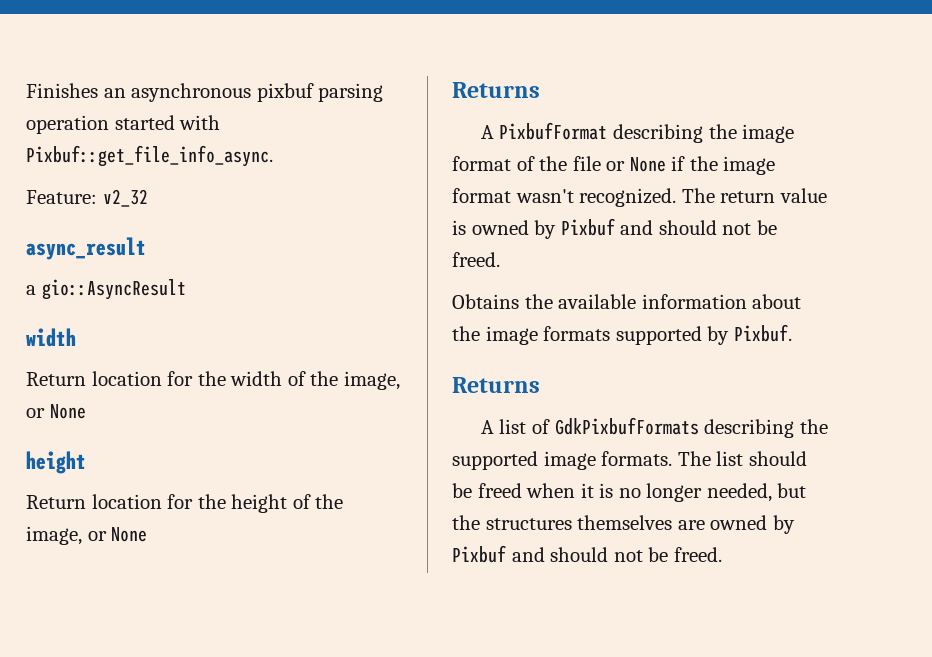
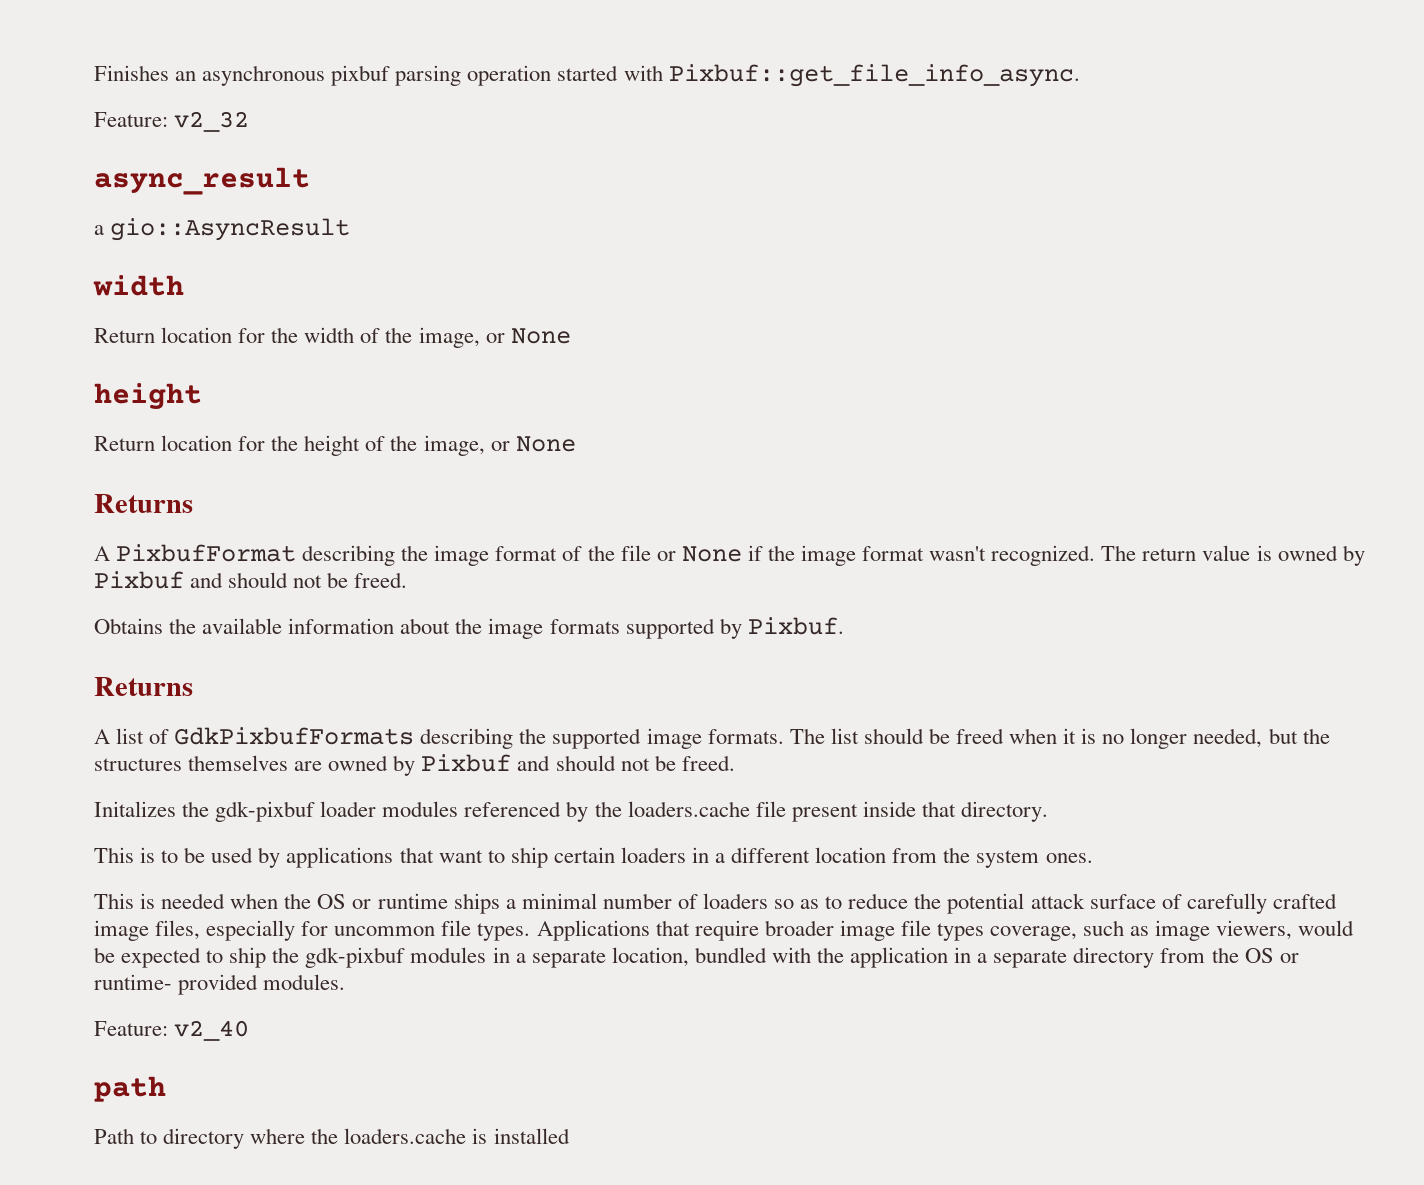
(722, 554) none -> [94,801,1048,822] [94,847,1093,868] [94,893,1337,914] [94,920,1355,941] [94,947,1299,968] [94,974,346,995] [94,1020,250,1041] [94,1076,166,1102] [94,1128,570,1149] // Initalizes the gdk-pixbuf loader modules referenced by the loaders.cache file present inside that directory. // This is to be used by applications that want to ship certain loaders in a different location from the system ones. // This is needed when the OS or runtime ships a minimal number of loaders so as to reduce the potential attack surface of carefully crafted image files, especially for uncommon file types. Applications that require broader image file types coverage, such as image viewers, would be expected to ship the gdk-pixbuf modules in a separate location, bundled with the application in a separate directory from the OS or runtime- provided modules. // Feature: v2_40 // path // Path to directory where the loaders.cache is installed

